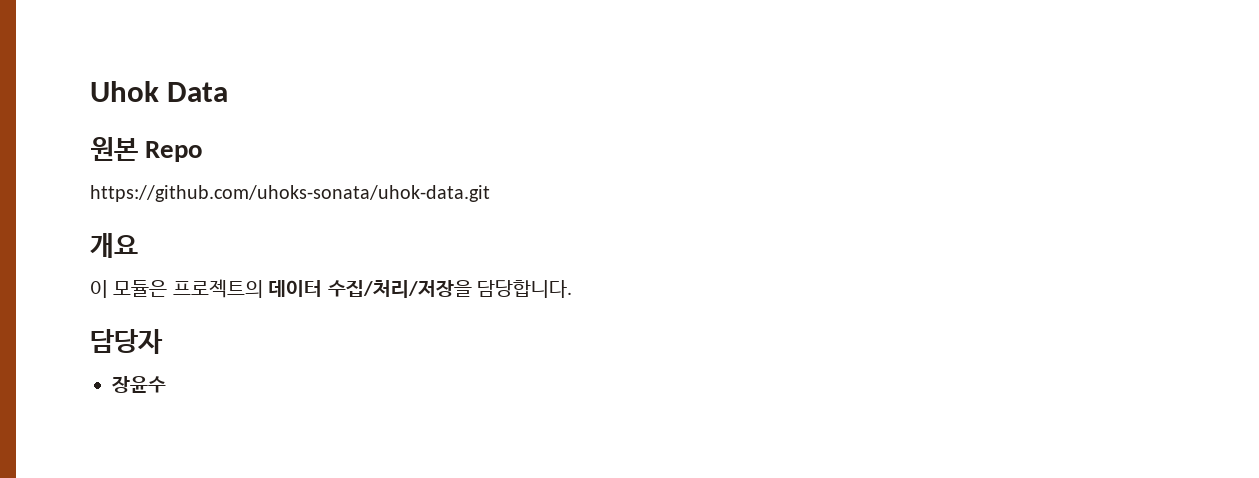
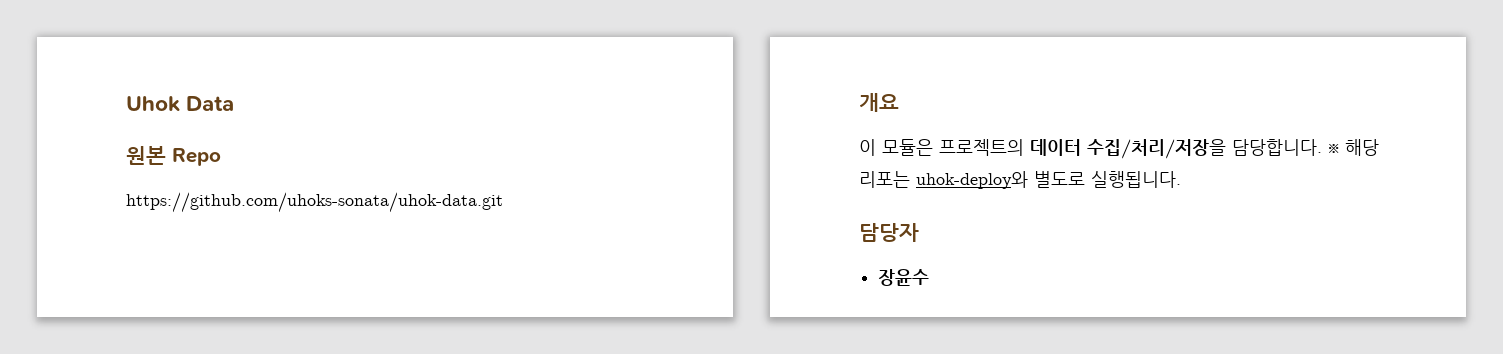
(572, 289) none -> [1328,139,1379,156] [859,171,1181,189] ※ 해당 리포는 uhok-deploy와 별도로 실행됩니다.

